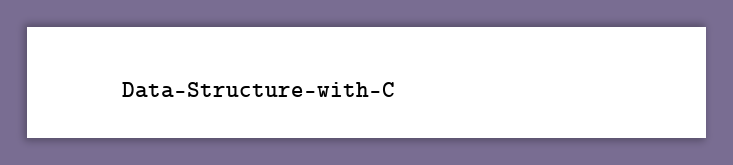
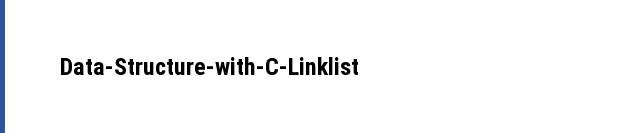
[122,82,395,98] Data-Structure-with-C -> [60,57,359,75] Data-Structure-with-C-Linklist

